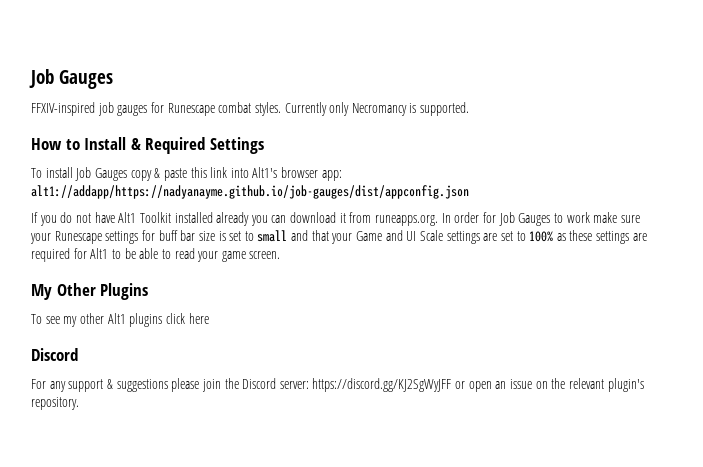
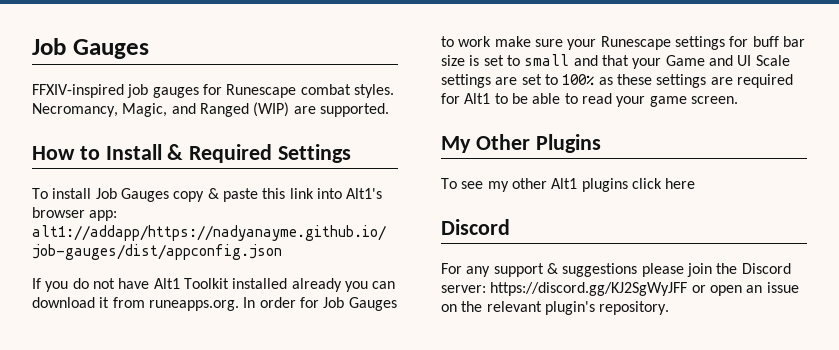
[284,102,417,116] Currently only Necromancy is -> [32,102,316,117] Necromancy, Magic, and Ranged (WIP) are

